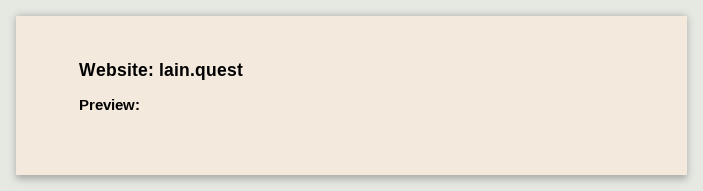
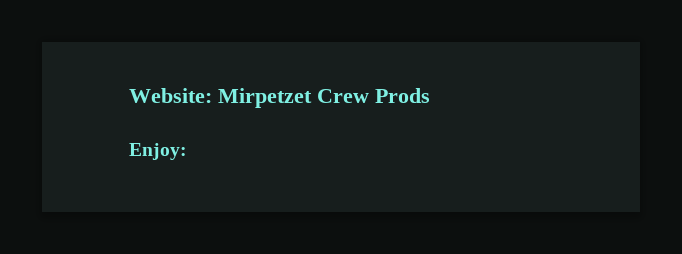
[159,63,243,80] [79,99,140,110] lain.quest // Preview: -> [218,88,430,108] [129,143,187,160] Mirpetzet Crew Prods // Enjoy:

